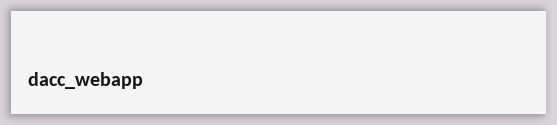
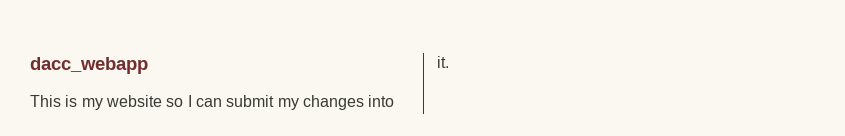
(143, 80) none -> [30,95,395,110] [437,56,449,68] // This is my website so I can submit my changes into it.

